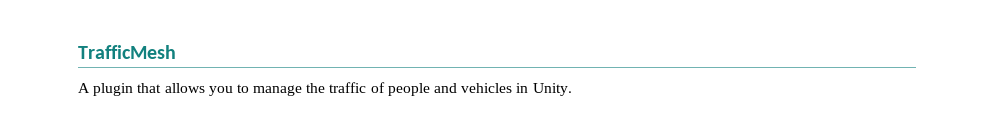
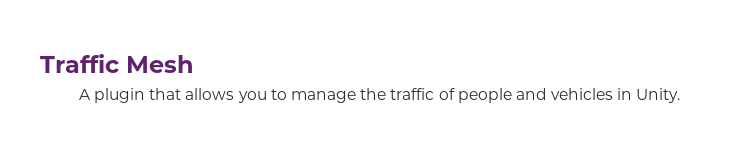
[78,45,176,59] TrafficMesh -> [40,54,194,73] Traffic Mesh

